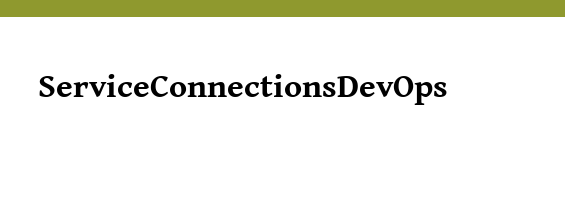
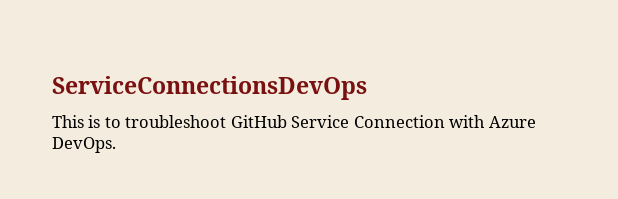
(448, 89) none -> [52,115,536,128] [52,137,116,153] // This is to troubleshoot GitHub Service Connection with Azure DevOps.

